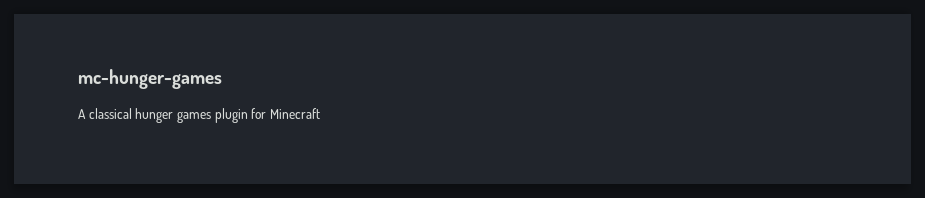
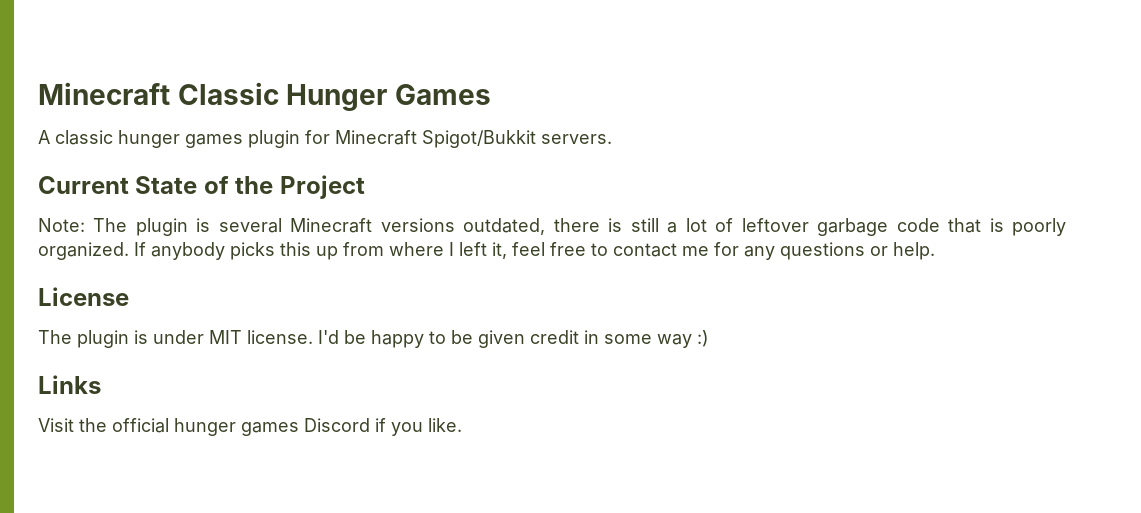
[78,69,222,89] mc-hunger-games -> [38,82,491,111] Minecraft Classic Hunger Games
[88,108,132,119] classical -> [55,130,113,145] classic
(320, 113) none -> [422,130,612,148] [38,175,365,199] [38,218,1067,236] [38,242,935,260] [38,287,129,306] [38,330,709,348] [38,375,101,394] [38,418,462,436] Spigot/Bukkit servers. // Current State of the Project // Note: The plugin is several Minecraft versions outdated, there is still a lot of leftover garbage code that is poorly organized. If anybody picks this up from where I left it, feel free to contact me for any questions or help. // License // The plugin is under MIT license. I'd be happy to be given credit in some way :) // Links // Visit the official hunger games Discord if you like.

